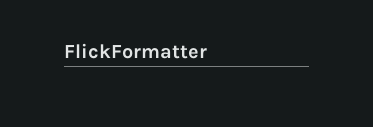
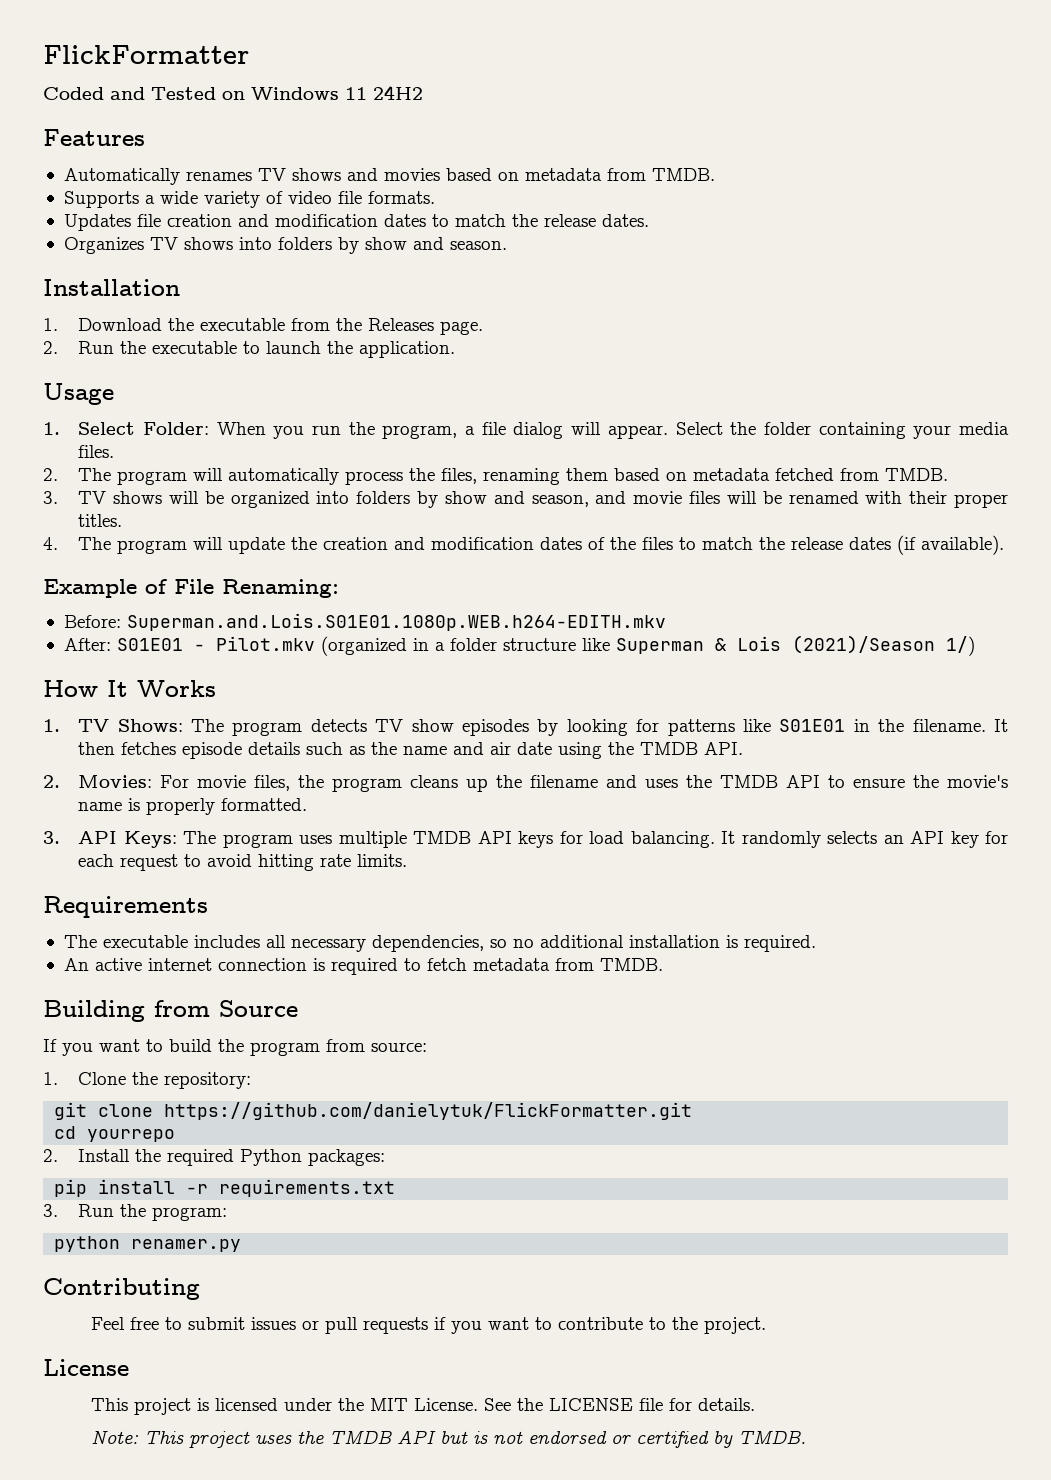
(207, 51) none -> [43,85,423,100] [43,129,145,146] [63,168,715,185] [63,191,435,208] [63,214,649,231] [63,237,507,254] [43,279,180,296] [43,318,484,335] [43,341,456,358] [43,383,114,405] [43,422,1009,439] [78,445,115,458] [43,468,949,485] [43,491,1009,508] [78,514,123,527] [43,535,1005,555] [43,579,339,598] [63,613,666,631] [63,635,975,656] [43,680,216,697] [43,719,1009,736] [78,742,744,759] [43,775,1008,792] [78,798,308,815] [43,831,1008,848] [78,854,408,871] [43,896,208,918] [63,935,816,952] [63,958,663,975] [43,1000,298,1022] [43,1039,427,1056] [43,1072,252,1089] [54,1102,693,1120] [54,1126,176,1142] [43,1149,386,1166] [54,1179,396,1197] [43,1204,228,1221] [54,1236,242,1252] [43,1278,200,1300] [91,1317,767,1334] [43,1359,129,1376] [91,1398,756,1415] [91,1430,807,1448] // Coded and Tested on Windows 11 24H2 // Features // Automatically renames TV shows and movies based on metadata from TMDB. // Supports a wide variety of video file formats. // Updates file creation and modification dates to match the release dates. // Organizes TV shows into folders by show and season. // Installation // 1. Download the executable from the Releases page. // 2. Run the executable to launch the application. // Usage // 1. Select Folder: When you run the program, a file dialog will appear. Select the folder containing your media files. // 2. The program will automatically process the files, renaming them based on metadata fetched from TMDB. // 3. TV shows will be organized into folders by show and season, and movie files will be renamed with their proper titles. // 4. The program will update the creation and modification dates of the files to match the release dates (if available). // Example of File Renaming: // Before: Superman.and.Lois.S01E01.1080p.WEB.h264-EDITH.mkv // After: S01E01 - Pilot.mkv (organized in a folder structure like Superman & Lois (2021)/Season 1/) // How It Works // 1. TV Shows: The program detects TV show episodes by looking for patterns like S01E01 in the filename. It then fetches episode details such as the name and air date using the TMDB API. // 2. Movies: For movie files, the program cleans up the filename and uses the TMDB API to ensure the movie's name is properly formatted. // 3. API Keys: The program uses multiple TMDB API keys for load balancing. It randomly selects an API key for each request to avoid hitting rate limits. // Requirements // The executable includes all necessary dependencies, so no additional installation is required. // An active internet connection is required to fetch metadata from TMDB. // Building from Source // If you want to build the program from source: // 1. Clone the repository: // git clone https://github.com/danielytuk/FlickFormatter.git // cd yourrepo // 2. Install the required Python packages: // pip install -r requirements.txt // 3. Run the program: // python renamer.py // Contributing // Feel free to submit issues or pull requests if you want to contribute to the project. // License // This project is licensed under the MIT License. See the LICENSE file for details. // Note: This project uses the TMDB API but is not endorsed or certified by TMDB.

